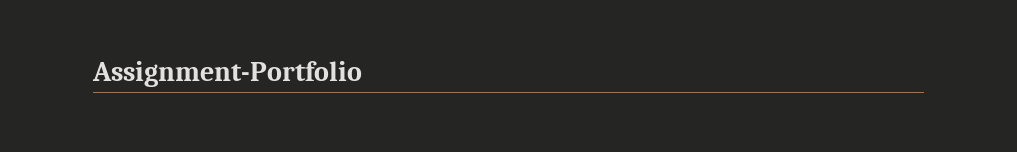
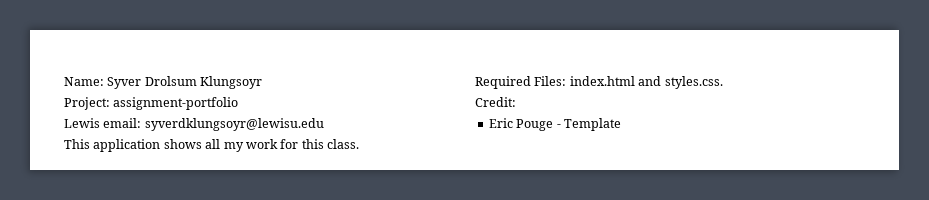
[92,61,362,87] Assignment-Portfolio -> [64,76,263,89] [64,97,239,110] [64,118,324,131] [64,139,359,152] [475,76,723,89] [475,97,516,107] [488,118,621,131] Name: Syver Drolsum Klungsoyr // Project: assignment-portfolio // Lewis email: syverdklungsoyr@lewisu.edu // This application shows all my work for this class. // Required Files: index.html and styles.css. // Credit: // Eric Pouge - Template

